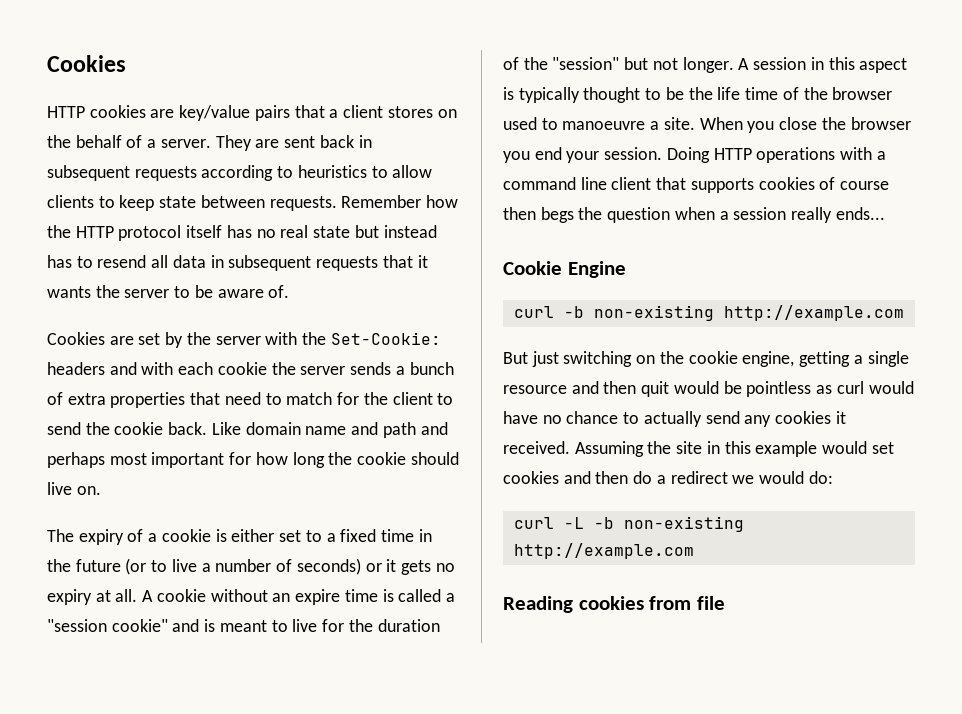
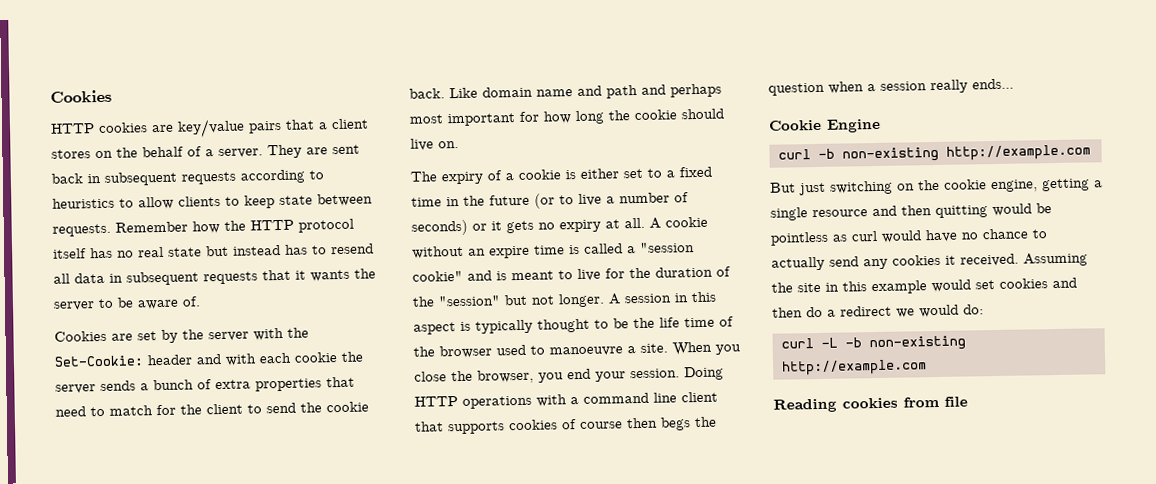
[47,362,105,375] headers -> [147,354,192,366] header
[850,117,911,130] browser -> [477,369,534,384] browser,
[641,381,670,397] quit -> [935,205,988,219] quitting

